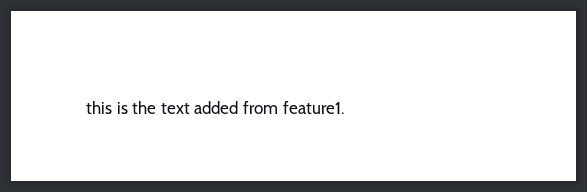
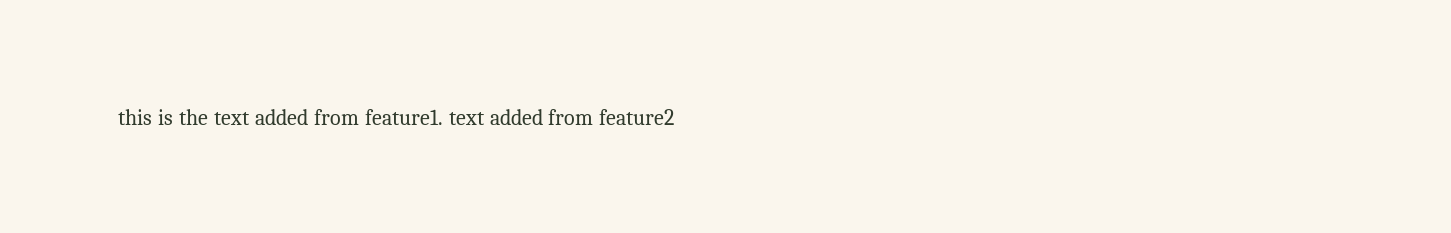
(344, 107) none -> [448,109,675,125] text added from feature2

